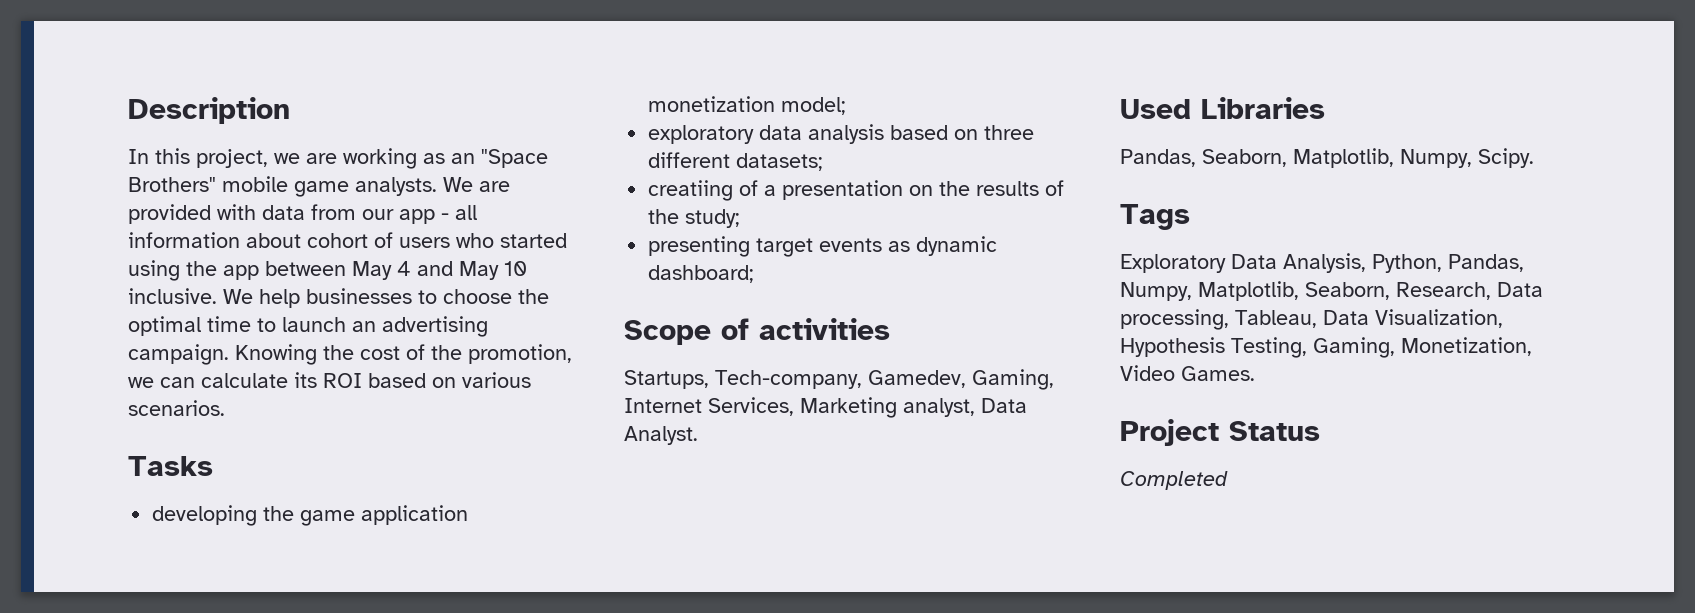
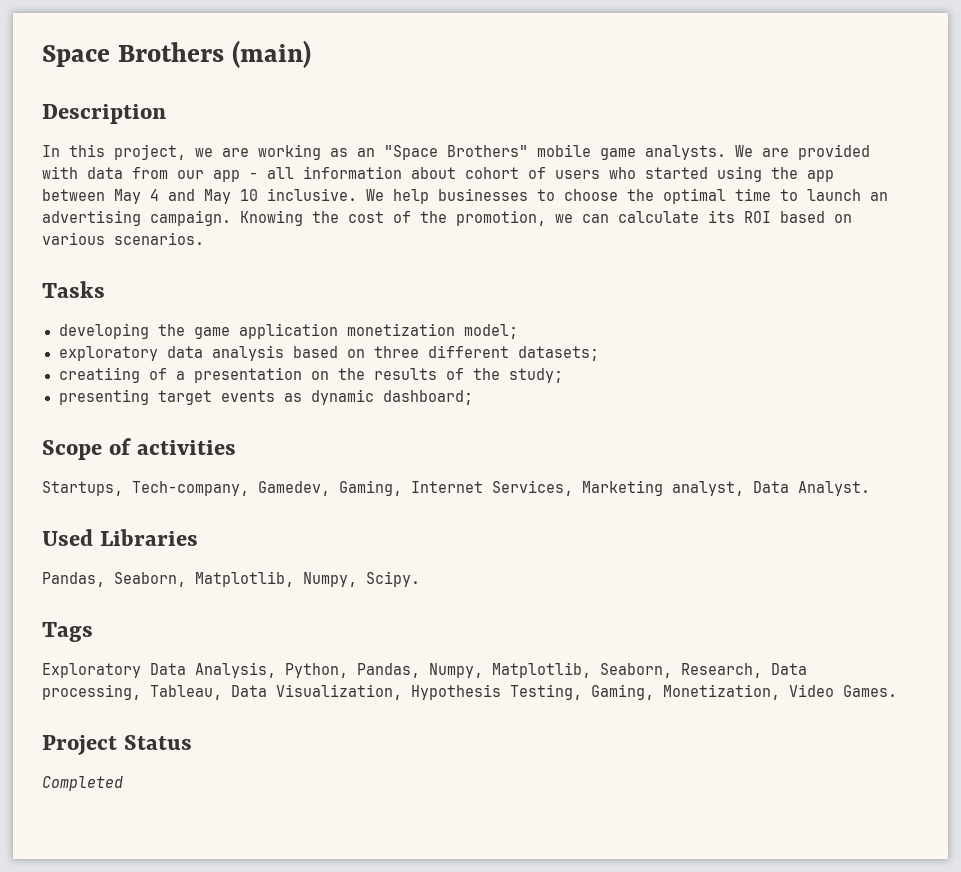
(128, 110) none -> [42,40,312,68] Space Brothers (main) //

